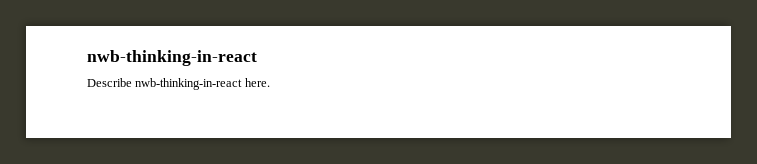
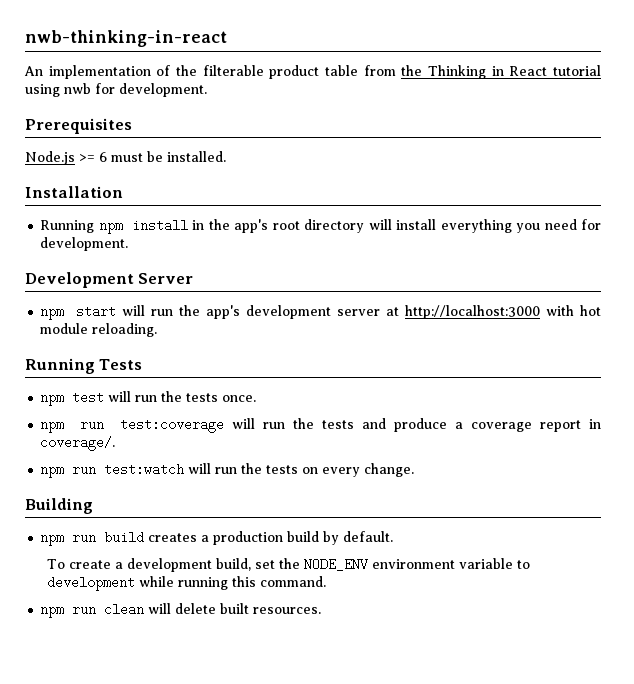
[87,78,270,90] Describe nwb-thinking-in-react here. -> [24,65,602,79] [25,83,207,97] [25,118,132,134] [25,151,226,165] [25,186,123,198] [40,219,601,234] [40,237,129,251] [25,272,194,288] [40,305,602,320] [40,323,158,337] [25,358,143,374] [40,391,257,406] [40,418,601,433] [40,436,116,451] [40,463,415,478] [25,498,93,514] [40,531,394,546] [47,558,531,572] [47,576,327,591] [40,603,322,618] An implementation of the filterable product table from the Thinking in React tutorial using nwb for development. // Prerequisites // Node.js >= 6 must be installed. // Installation // Running npm install in the app's root directory will install everything you need for development. // Development Server // npm start will run the app's development server at http://localhost:3000 with hot module reloading. // Running Tests // npm test will run the tests once. // npm run test:coverage will run the tests and produce a coverage report in coverage/. // npm run test:watch will run the tests on every change. // Building // npm run build creates a production build by default. // To create a development build, set the NODE_ENV environment variable to development while running this command. // npm run clean will delete built resources.

